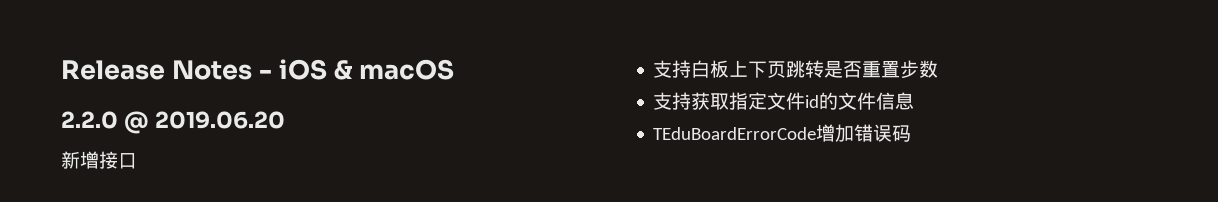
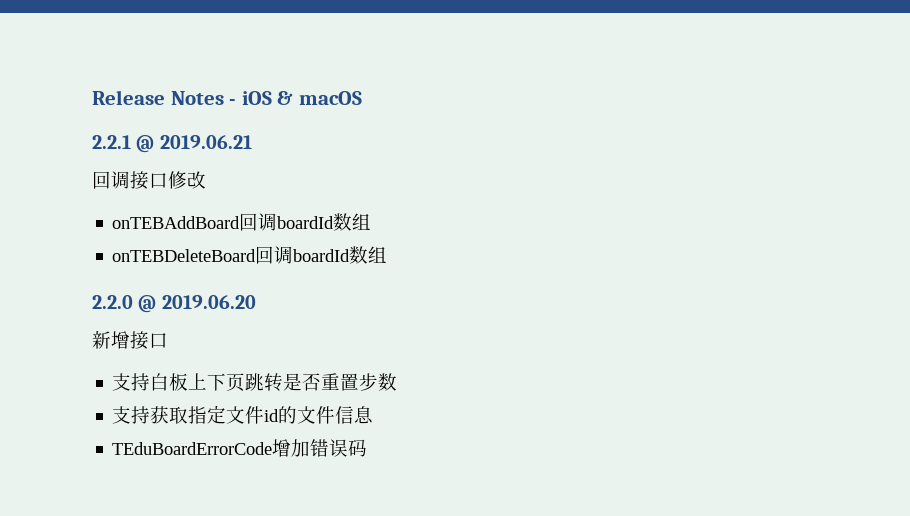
(455, 69) none -> [92,135,252,153] [92,171,206,190] [112,213,372,231] [112,246,388,264] // 2.2.1 @ 2019.06.21 // 回调接口修改 // onTEBAddBoard回调boardId数组 // onTEBDeleteBoard回调boardId数组

